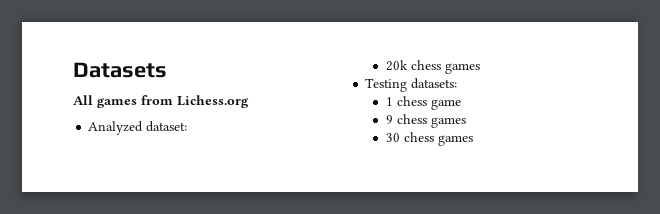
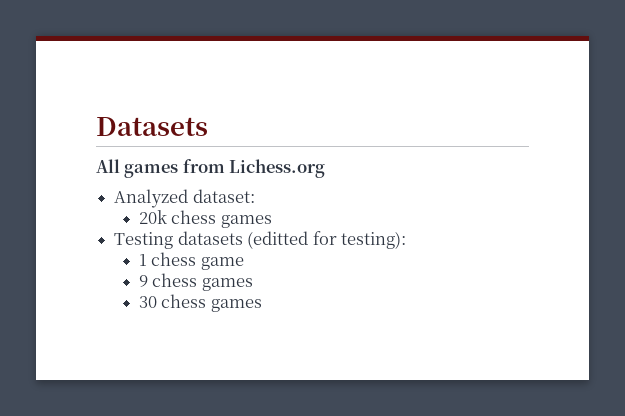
[411,78,458,89] datasets: -> [177,231,406,249] datasets (editted for testing):

